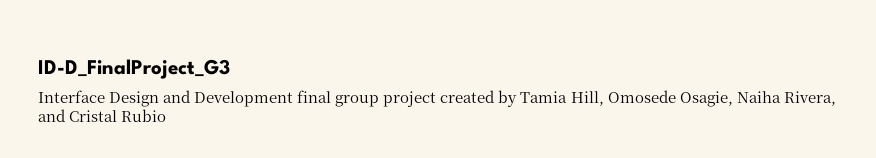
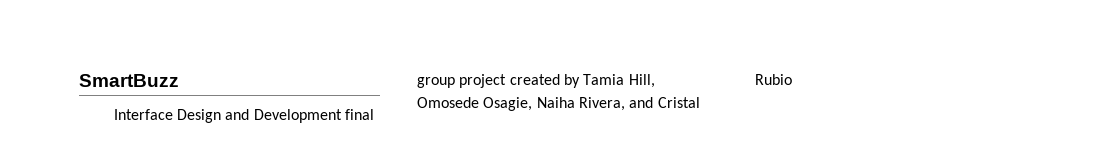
[38,59,230,79] ID-D_FinalProject_G3 -> [79,74,179,87] SmartBuzz

